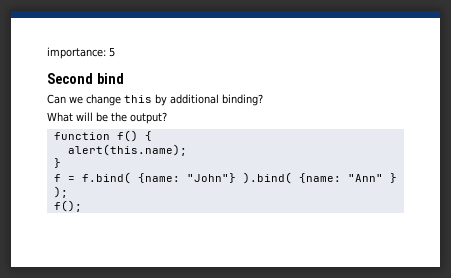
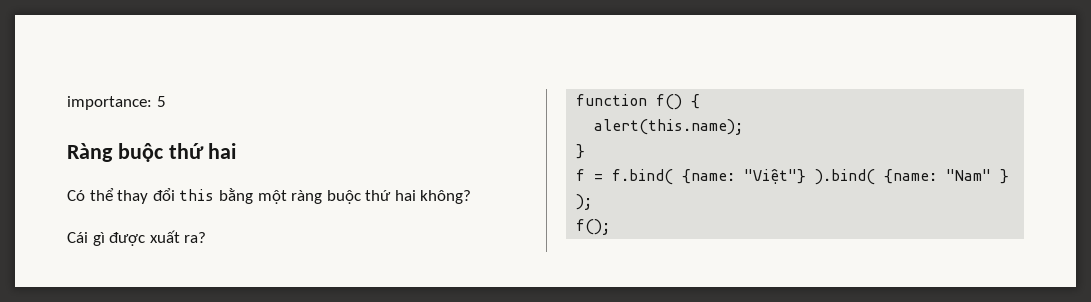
[47,73,124,84] [47,94,263,106] [47,112,167,124] Second bind // Can we change this by additional binding? // What will be the output? -> [67,143,237,162] [67,188,472,204] [67,230,207,246] Ràng buộc thứ hai // Có thể thay đổi this bằng một ràng buộc thứ hai không? // Cái gì được xuất ra?
[186,173,236,183] "John"} -> [744,169,807,184] "Việt"}
[347,174,383,182] "Ann" -> [946,169,992,181] "Nam"

